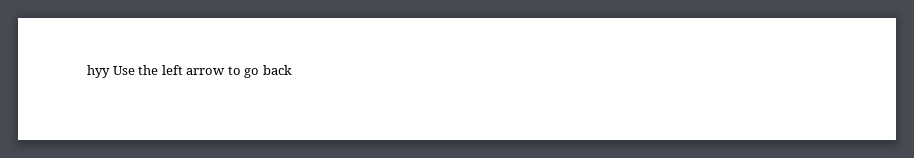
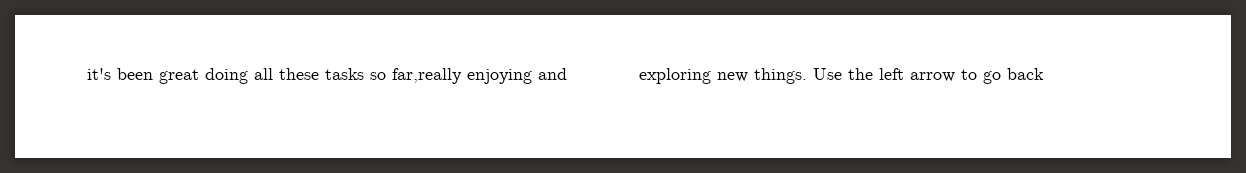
[87,65,110,78] hyy -> [87,68,807,84] it's been great doing all these tasks so far,really enjoying and exploring new things.

